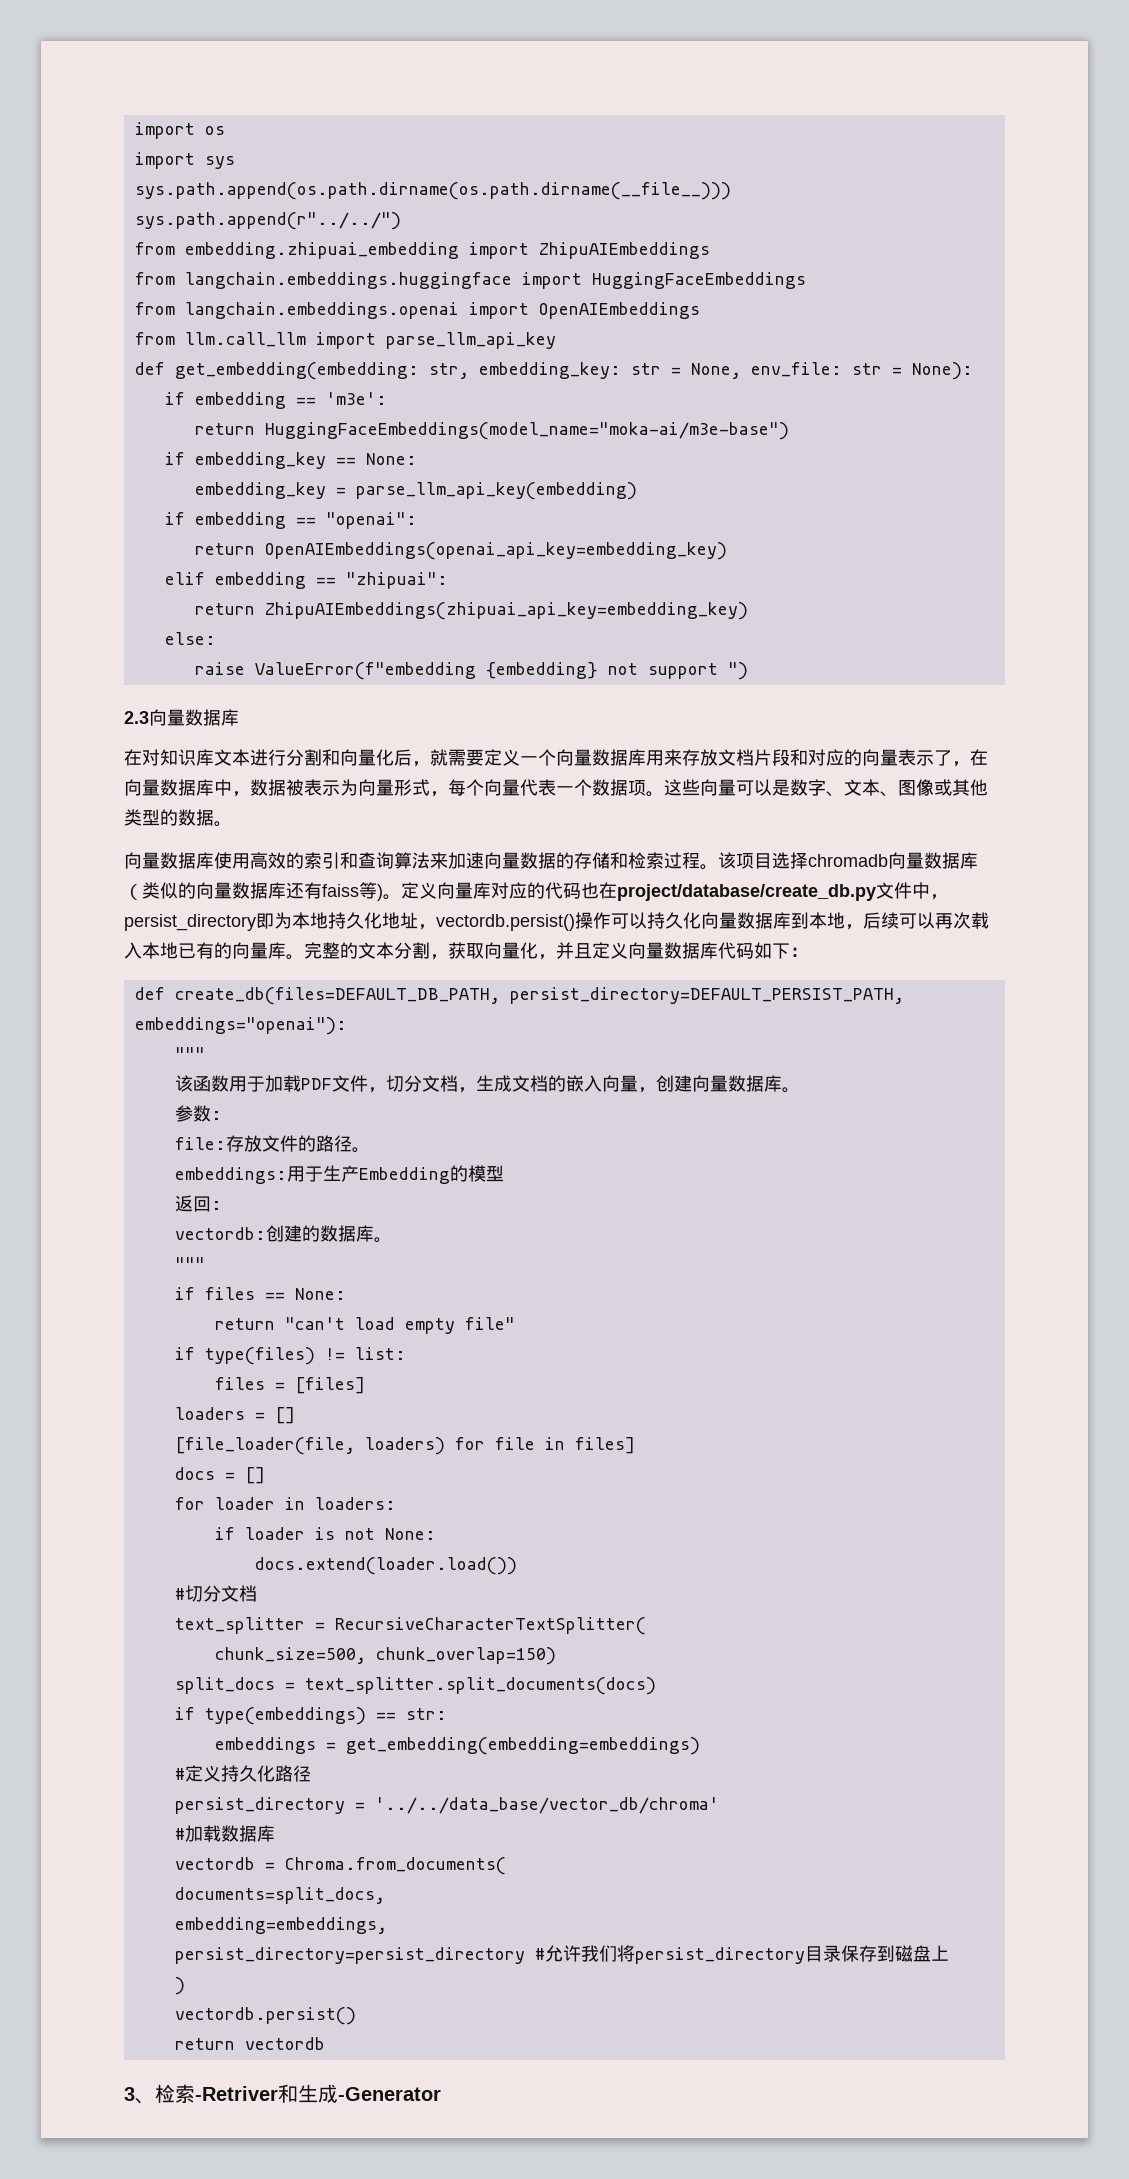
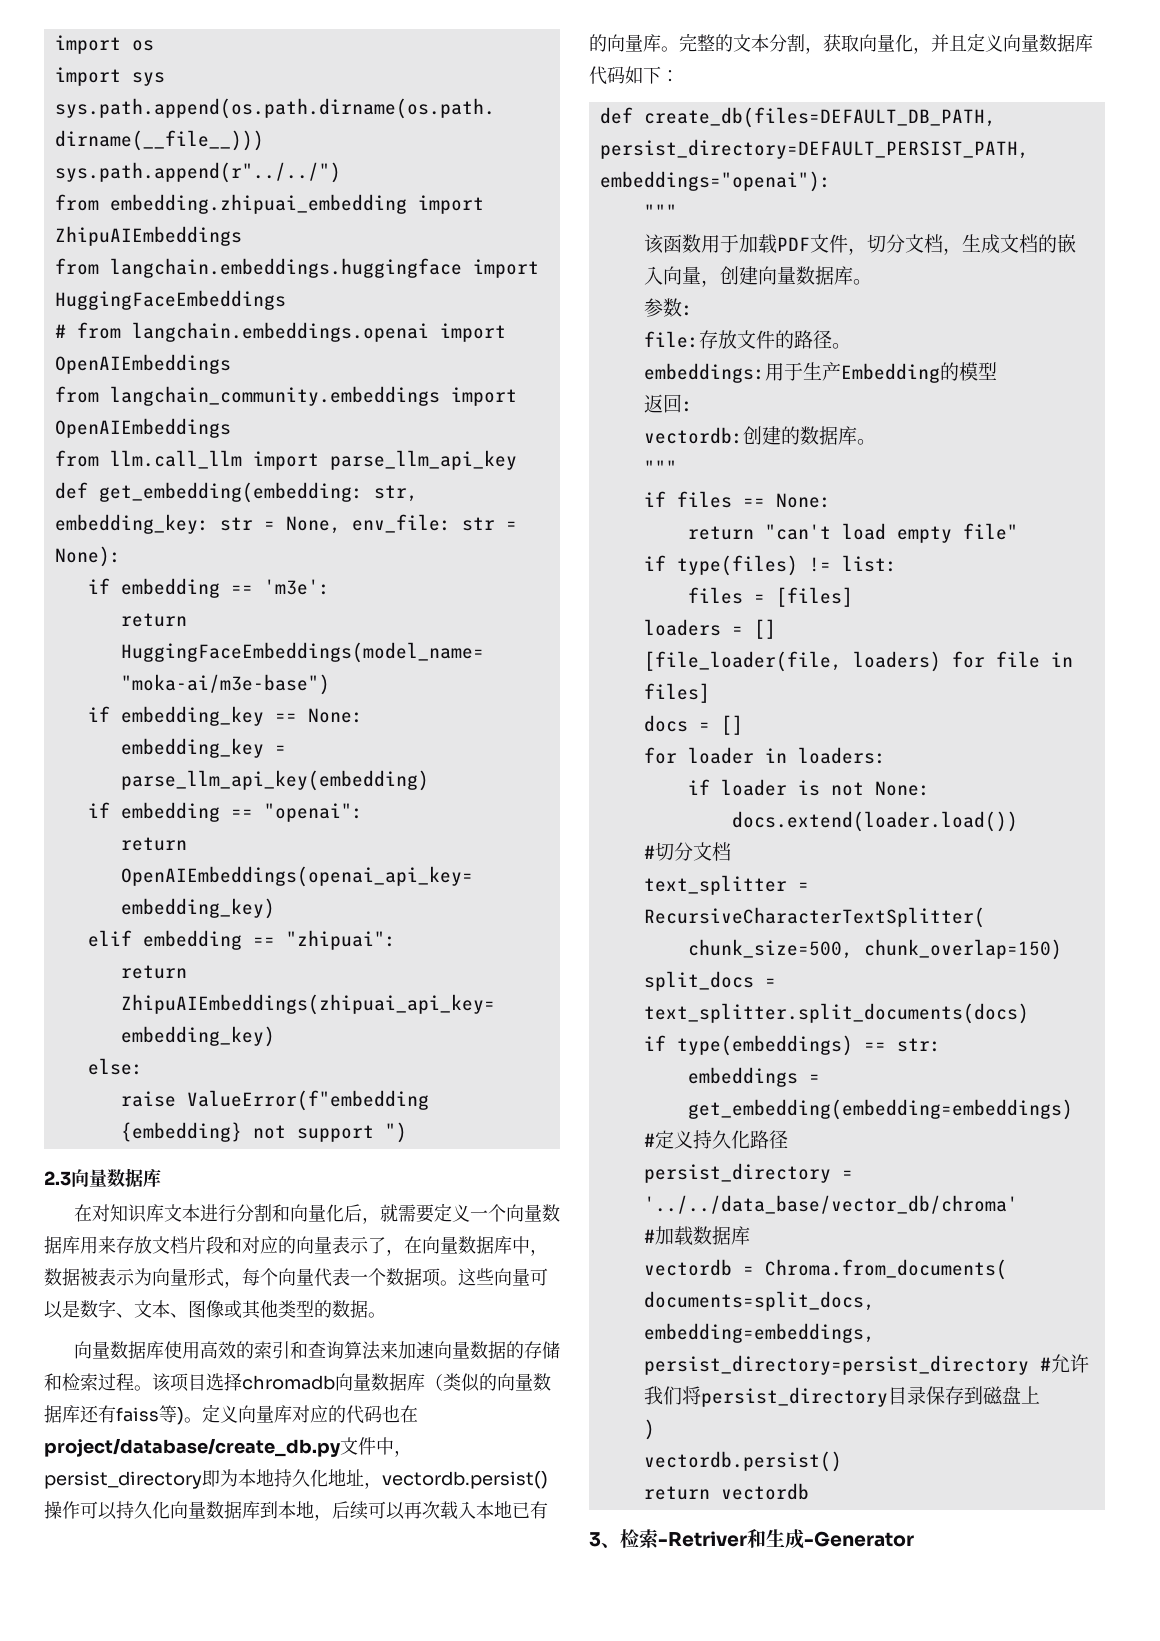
(806, 280) none -> [54,324,66,338] #
(700, 310) none -> [54,386,517,406] [54,418,231,438] // from langchain_community.embeddings import OpenAIEmbeddings

